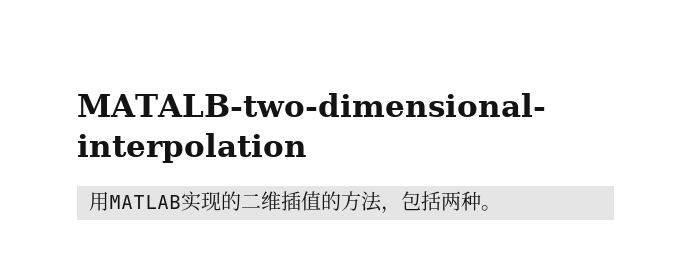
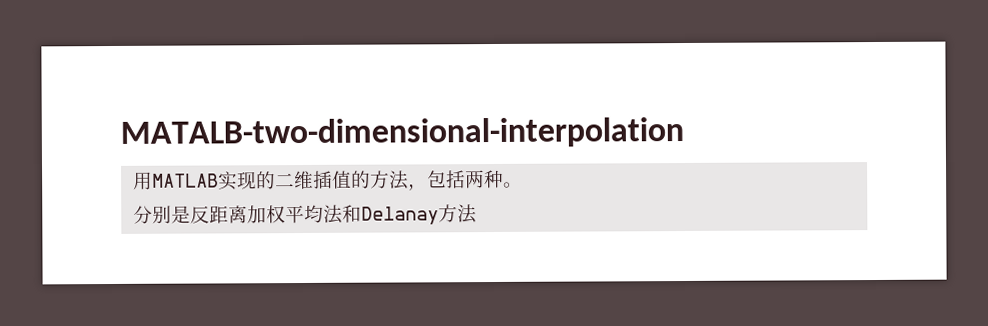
(501, 208) none -> [133,204,478,225] // 分别是反距离加权平均法和Delanay方法

